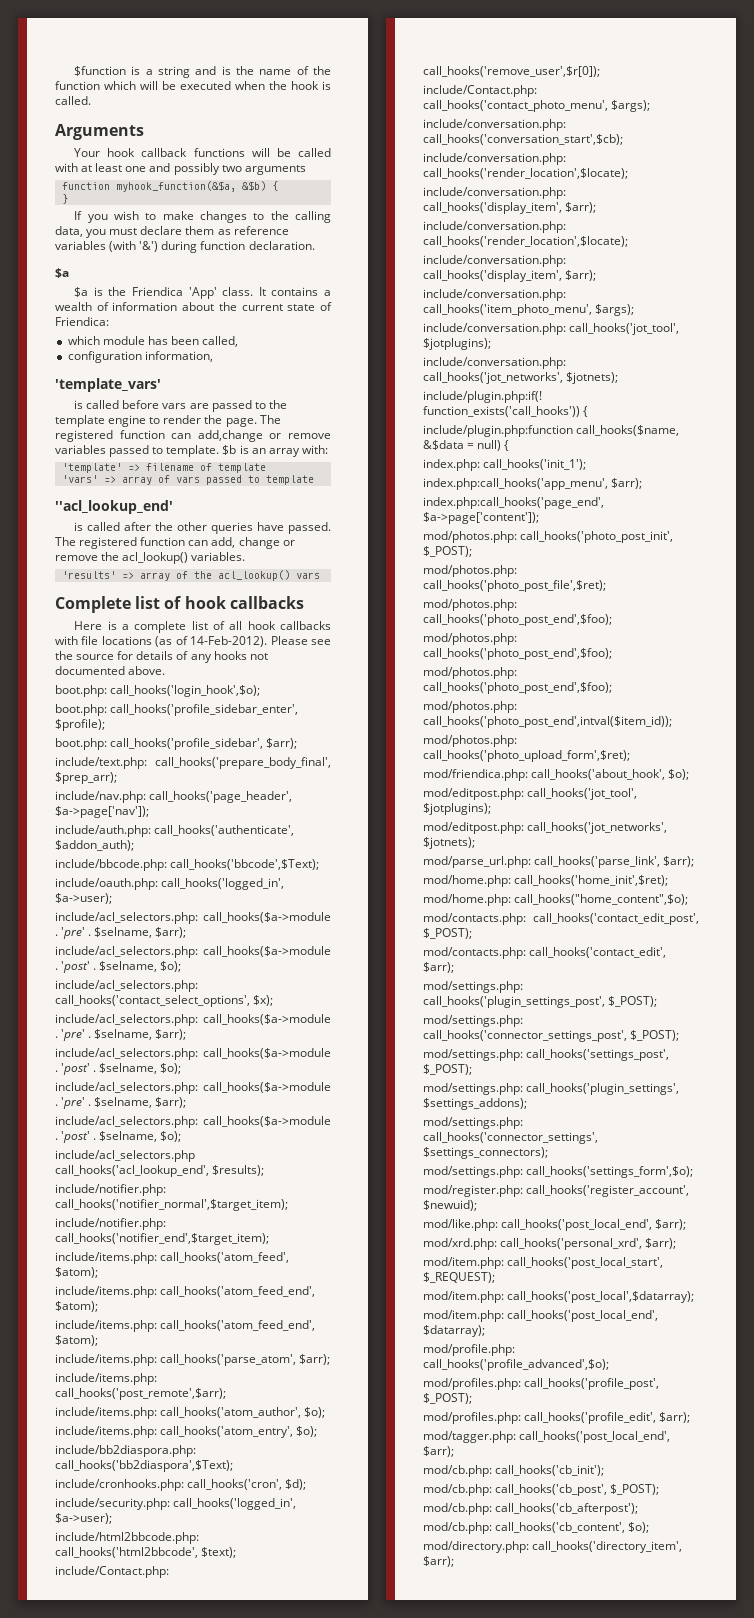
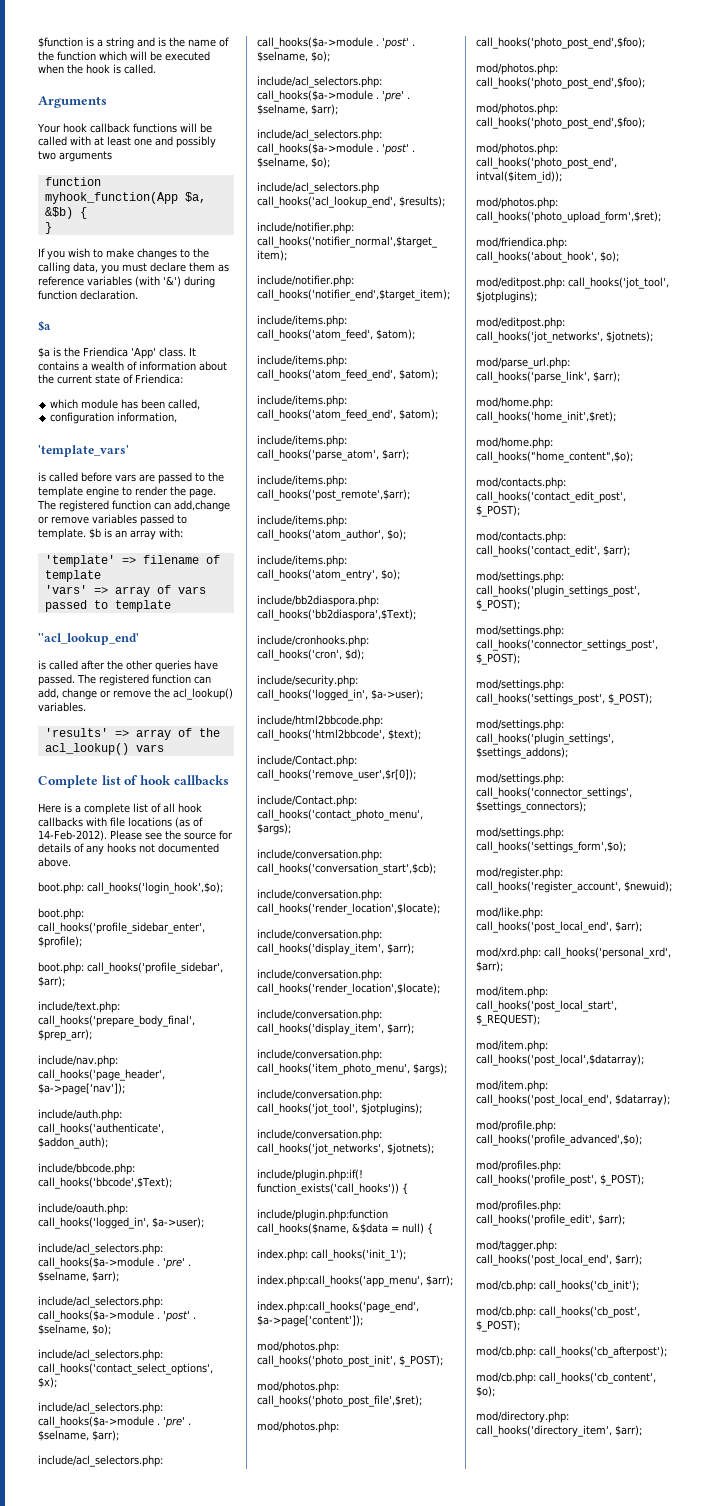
[115,181,236,192] myhook_function(&$a, -> [44,192,206,204] myhook_function(App $a,

